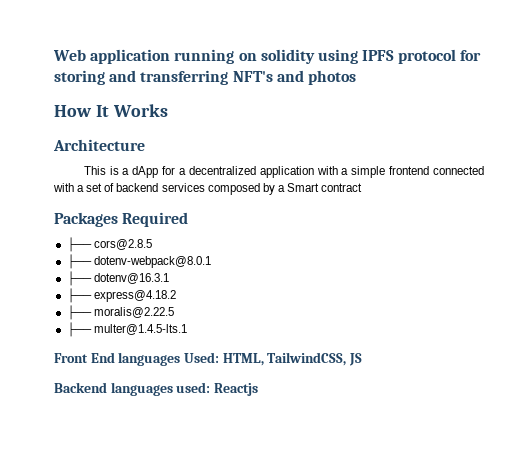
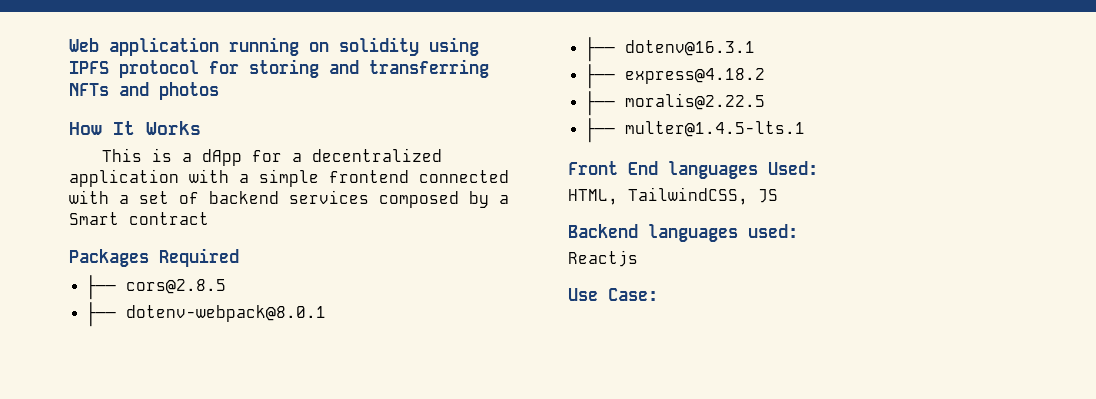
[232,71,273,82] NFT's -> [69,83,109,96] NFTs
[53,139,145,151] // Architecture -> (201, 128) none
(219, 357) none -> (818, 168) //
(211, 387) none -> (798, 231) //
(258, 389) none -> [568,288,658,301] // Use Case:

